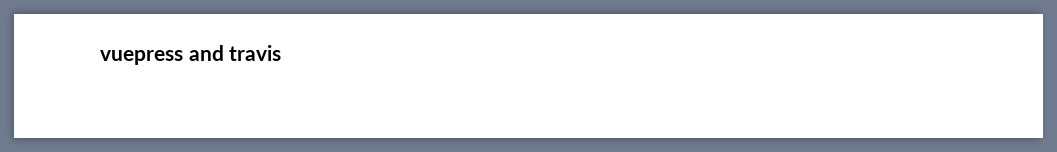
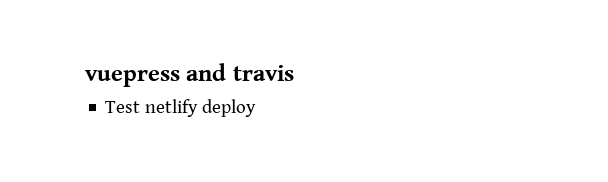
(282, 53) none -> [105,99,257,117] // Test netlify deploy

